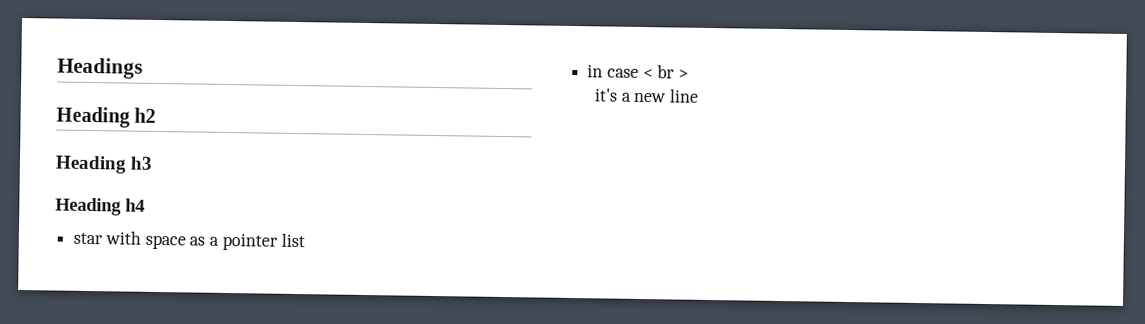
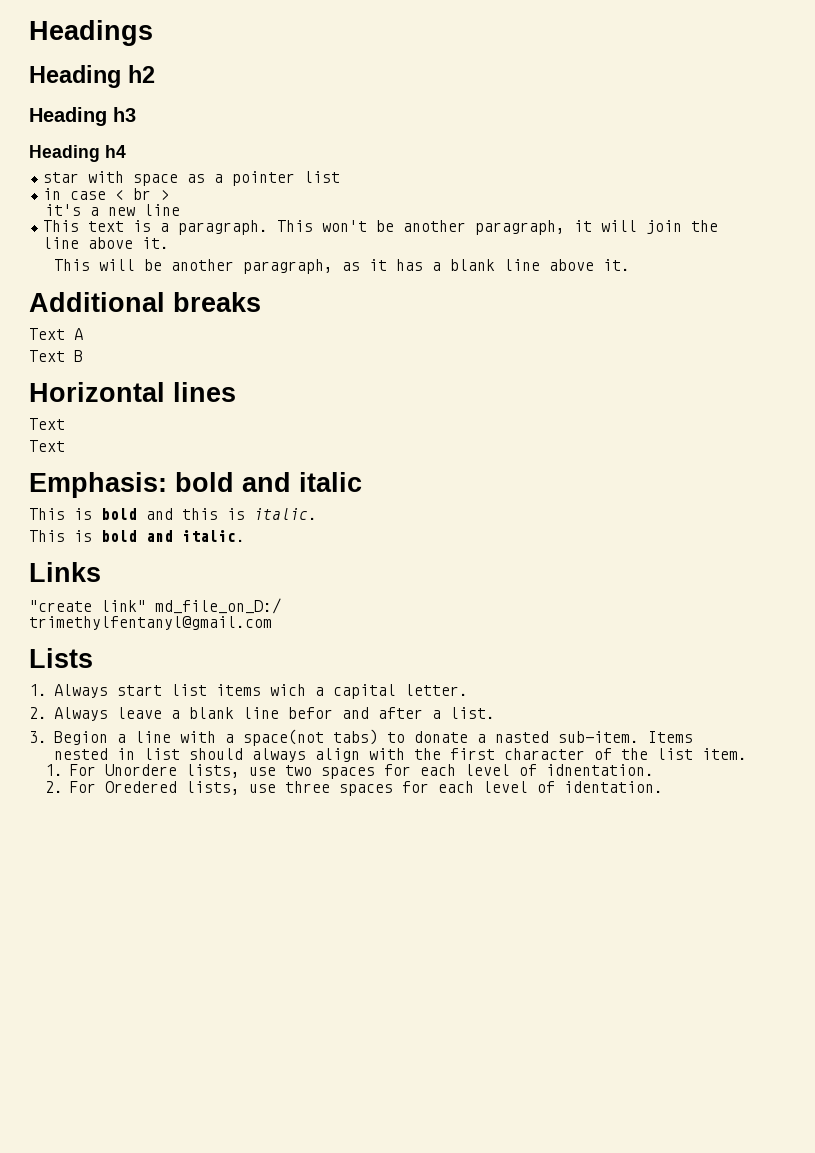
(699, 95) none -> [43,220,719,235] [43,237,170,249] [54,259,631,274] [29,292,261,312] [29,328,83,340] [29,350,83,362] [29,382,236,402] [29,418,65,430] [29,440,65,452] [29,472,362,498] [29,508,317,520] [29,530,245,542] [29,562,101,582] [29,598,281,614] [29,616,272,630] [29,648,93,668] [29,684,468,699] [29,707,495,721] [29,729,693,746] [53,748,747,762] [44,764,655,779] [44,781,664,796] // This text is a paragraph. This won't be another paragraph, it will join the line above it. // This will be another paragraph, as it has a blank line above it. // Additional breaks // Text A // Text B // Horizontal lines // Text // Text // Emphasis: bold and italic // This is bold and this is italic. // This is bold and italic. // Links // "create link" md_file_on_D:/ // trimethylfentanyl@gmail.com // Lists // 1. Always start list items wich a capital letter. // 2. Always leave a blank line befor and after a list. // 3. Begion a line with a space(not tabs) to donate a nasted sub-item. Items nested in list should always align with the first character of the list item. // 1. For Unordere lists, use two spaces for each level of idnentation. // 2. For Oredered lists, use three spaces for each level of identation.

